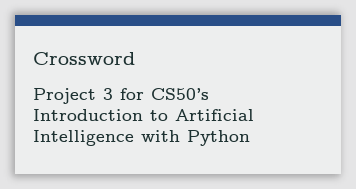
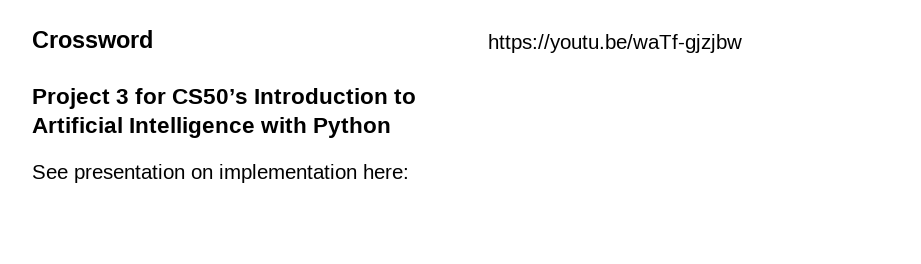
(250, 138) none -> [32,164,409,183] [488,34,742,53] // See presentation on implementation here: https://youtu.be/waTf-gjzjbw

